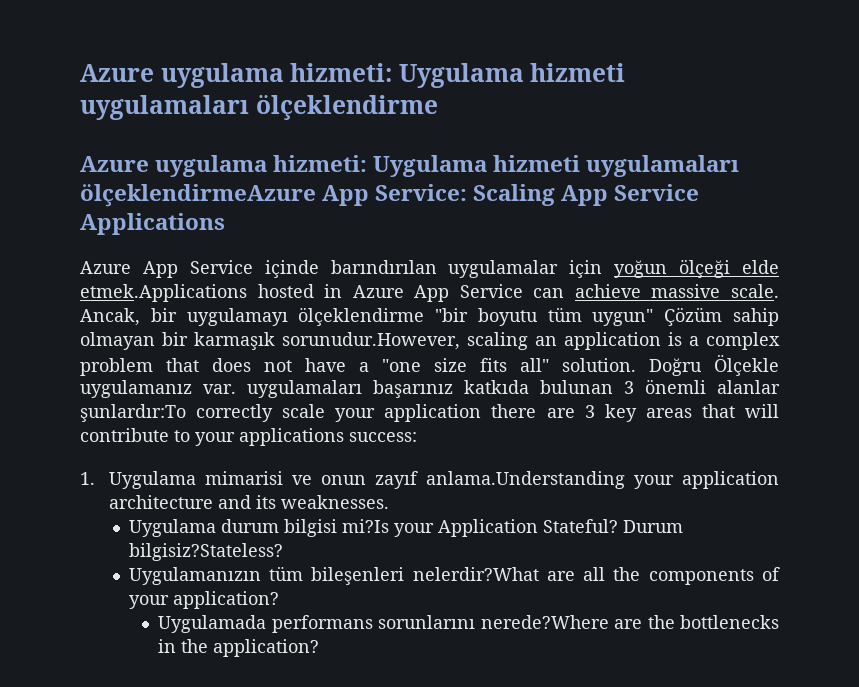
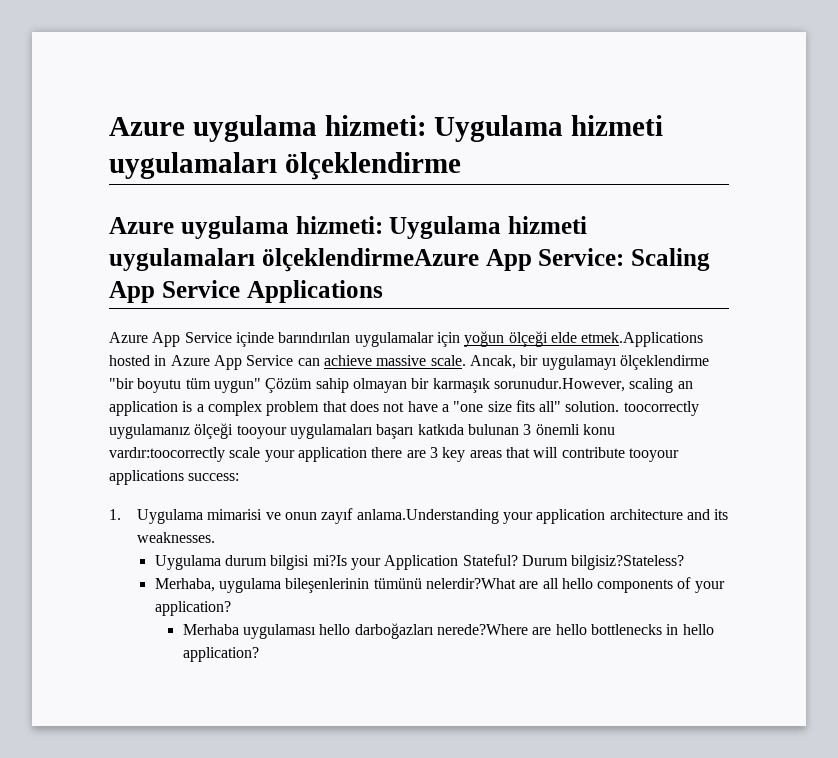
[649,354,779,376] [80,380,453,398] Doğru Ölçekle uygulamanız var. uygulamaları başarınız -> [623,401,699,416] [109,423,415,439] toocorrectly uygulamanız ölçeği tooyour uygulamaları başarı
[717,380,780,394] [80,404,274,422] alanlar şunlardır:To correctly -> [582,424,615,435] [109,447,225,462] konu vardır:toocorrectly
[174,430,235,446] to your -> [628,448,679,462] tooyour
[128,566,405,585] Uygulamanızın tüm bileşenleri -> [154,578,422,593] Merhaba, uygulama bileşenlerinin tümünü
[613,567,641,581] the -> [561,578,593,589] hello
[158,615,476,633] Uygulamada performans sorunlarını -> [182,623,434,639] Merhaba uygulaması hello darboğazları
[647,615,675,629] the -> [555,624,587,635] hello
[181,639,209,653] the -> [682,624,714,635] hello

